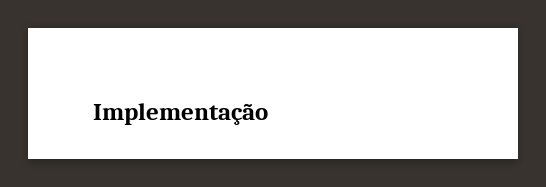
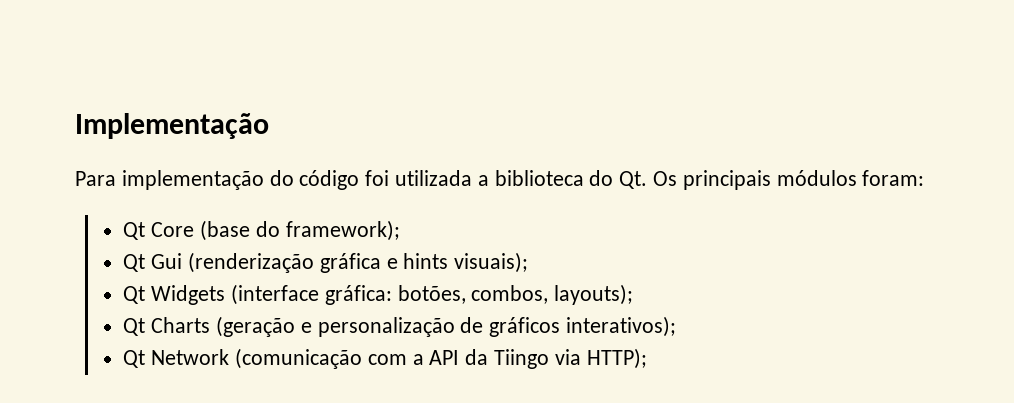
(268, 114) none -> [75,170,925,190] [123,220,400,241] [123,252,529,273] [123,284,634,305] [123,316,676,337] [123,348,647,369] // Para implementação do código foi utilizada a biblioteca do Qt. Os principais módulos foram: // Qt Core (base do framework); // Qt Gui (renderização gráfica e hints visuais); // Qt Widgets (interface gráfica: botões, combos, layouts); // Qt Charts (geração e personalização de gráficos interativos); // Qt Network (comunicação com a API da Tiingo via HTTP);

